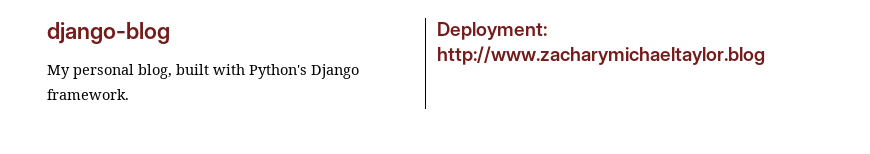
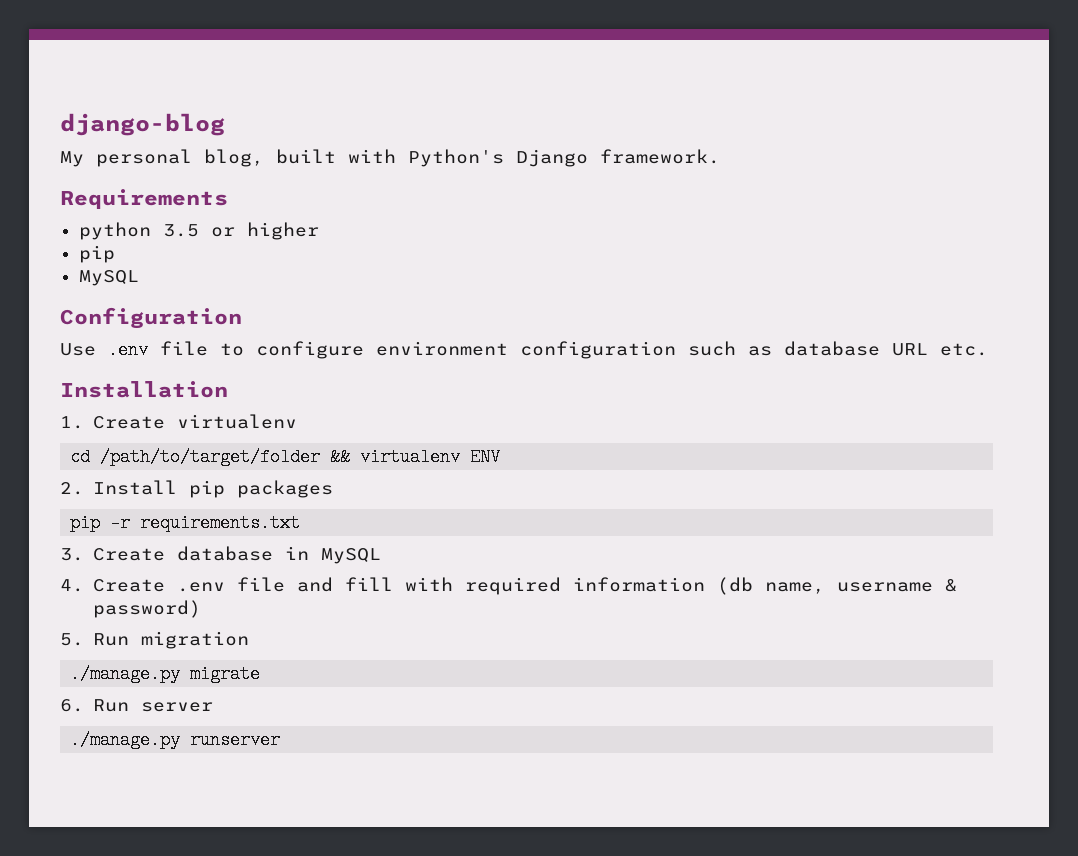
[437,22,547,40] [437,46,765,65] Deployment: http://www.zacharymichaeltaylor.blog -> [60,189,228,209] [78,222,319,240] [78,245,115,263] [78,270,139,286] [60,307,242,329] [60,341,988,359] [60,381,228,398] [60,414,298,429] [70,448,501,466] [60,480,334,498] [70,514,301,532] [60,546,382,564] [60,577,958,595] [93,600,202,618] [60,631,250,649] [70,665,261,683] [60,699,214,712] [70,731,281,749] Requirements // python 3.5 or higher // pip // MySQL // Configuration // Use .env file to configure environment configuration such as database URL etc. // Installation // 1. Create virtualenv // cd /path/to/target/folder && virtualenv ENV // 2. Install pip packages // pip -r requirements.txt // 3. Create database in MySQL // 4. Create .env file and fill with required information (db name, username & password) // 5. Run migration // ./manage.py migrate // 6. Run server // ./manage.py runserver

